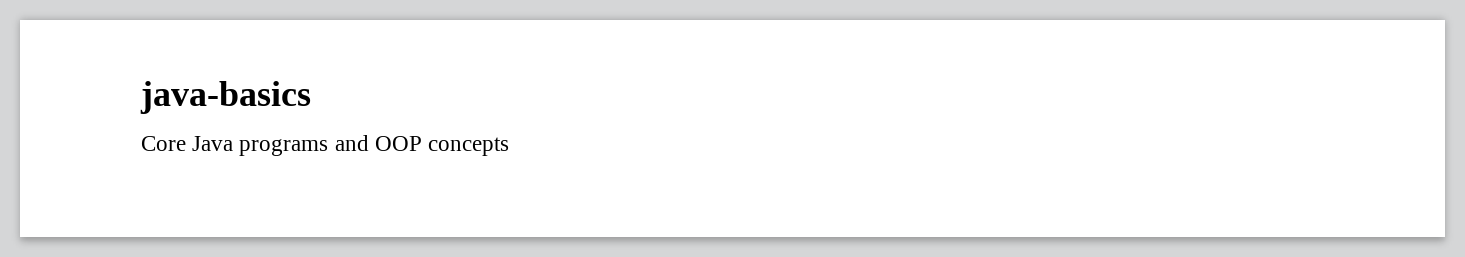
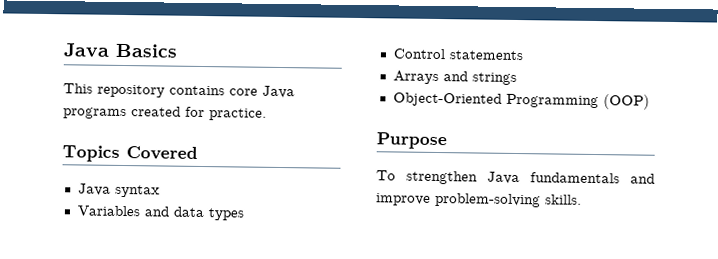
[140,81,311,114] [141,135,510,156] java-basics // Core Java programs and OOP concepts -> [63,43,178,58] [63,83,295,99] [63,106,267,121] [62,145,198,162] [77,183,160,198] [76,205,244,221] [392,48,524,61] [392,70,517,86] [392,92,650,110] [376,132,447,150] [376,170,655,185] [376,192,582,208] Java Basics // This repository contains core Java programs created for practice. // Topics Covered // Java syntax // Variables and data types // Control statements // Arrays and strings // Object-Oriented Programming (OOP) // Purpose // To strengthen Java fundamentals and improve problem-solving skills.

